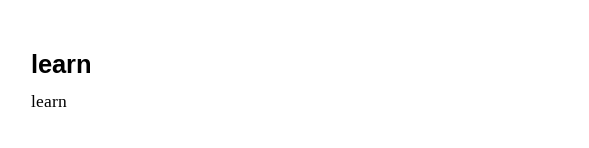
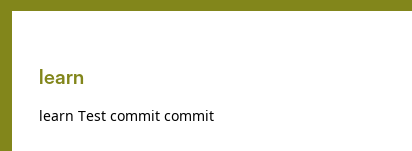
(67, 101) none -> [78,110,214,121] Test commit commit

